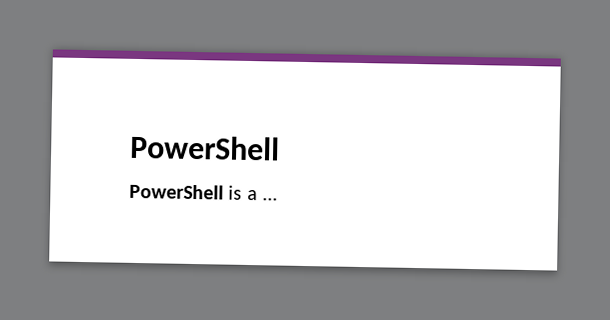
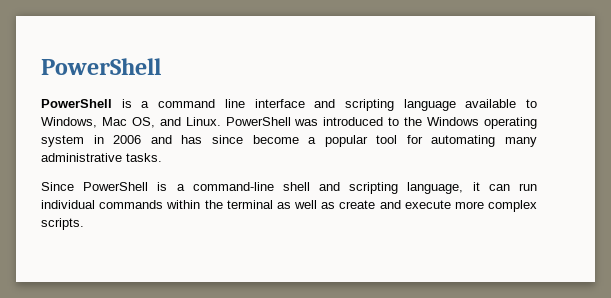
[262,197,279,201] ... -> [158,99,537,111] [41,117,538,129] [41,135,537,147] [41,153,162,162] [41,182,537,194] [41,200,537,212] [41,218,84,230] command line interface and scripting language available to Windows, Mac OS, and Linux. PowerShell was introduced to the Windows operating system in 2006 and has since become a popular tool for automating many administrative tasks. // Since PowerShell is a command-line shell and scripting language, it can run individual commands within the terminal as well as create and execute more complex scripts.

